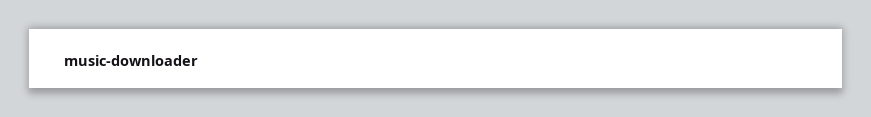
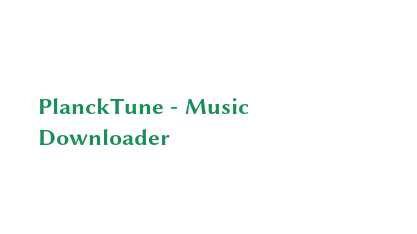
[64,55,198,66] music-downloader -> [38,98,249,114] [38,129,170,146] PlanckTune - Music Downloader

